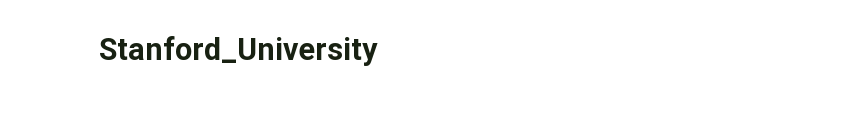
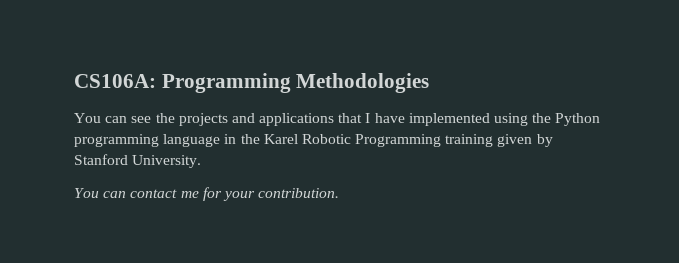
[99,36,378,66] Stanford_University -> [74,73,430,93] [74,113,601,126] [74,134,553,147] [74,154,202,168] [74,187,340,201] CS106A: Programming Methodologies // You can see the projects and applications that I have implemented using the Python programming language in the Karel Robotic Programming training given by Stanford University. // You can contact me for your contribution.

